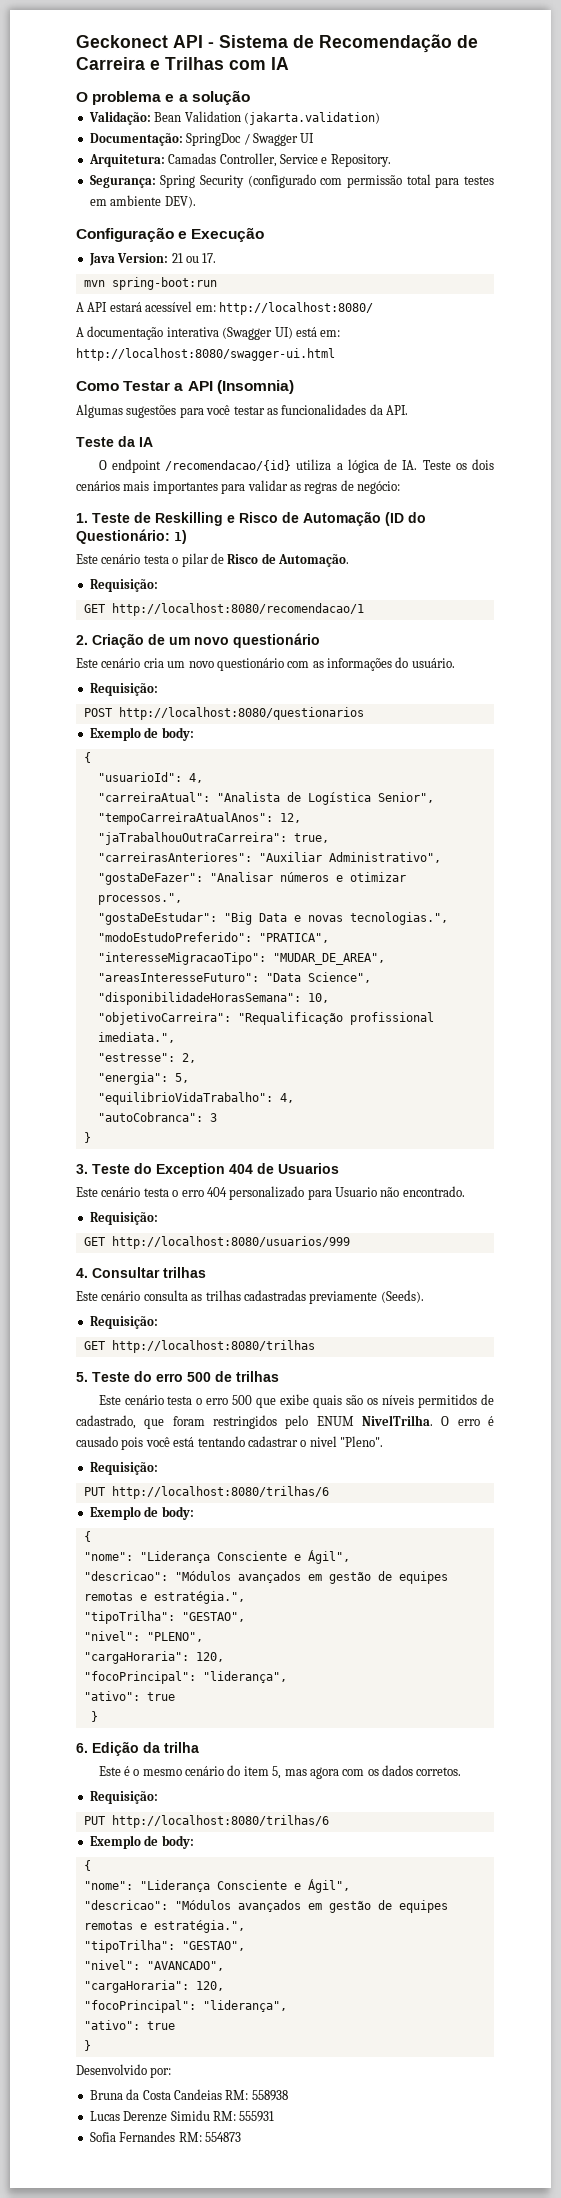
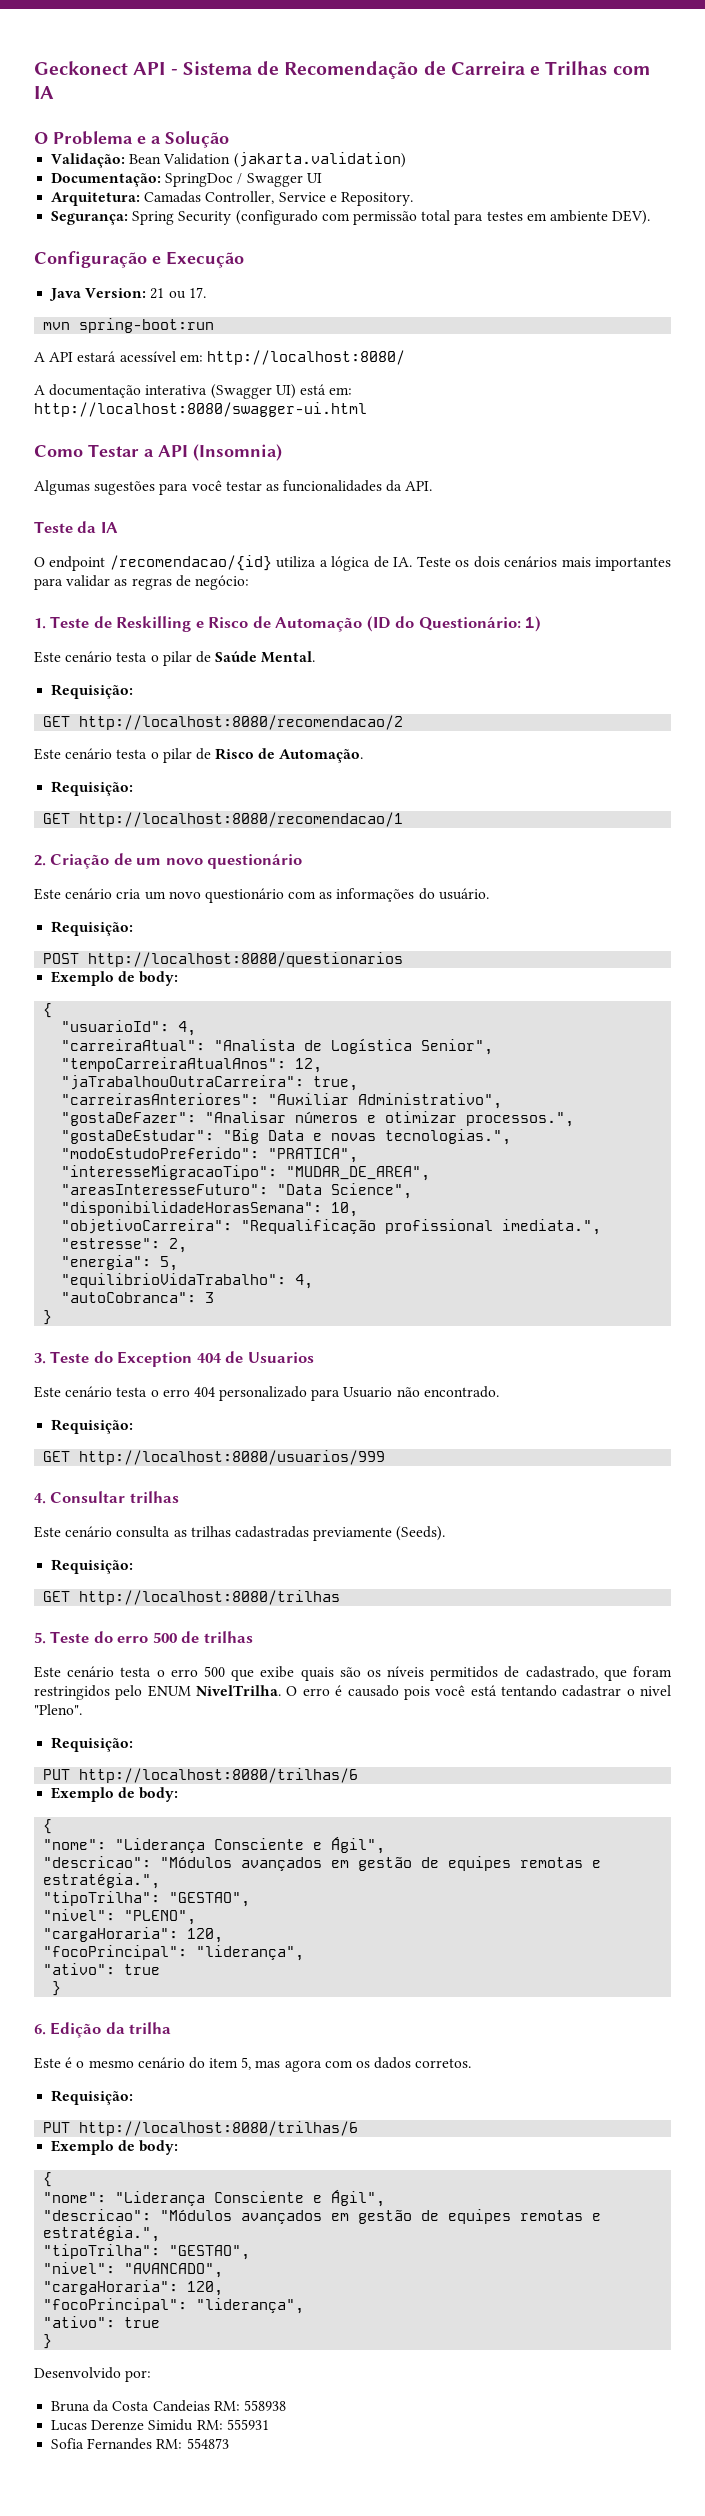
[92,91,162,105] problema -> [53,131,133,145] Problema
[191,90,250,105] solução -> [165,131,229,148] Solução
(187, 537) none -> [34,651,316,666] [51,684,134,699] [43,715,404,730] // Este cenário testa o pilar de Saúde Mental. // Requisição: // GET http://localhost:8080/recomendacao/2

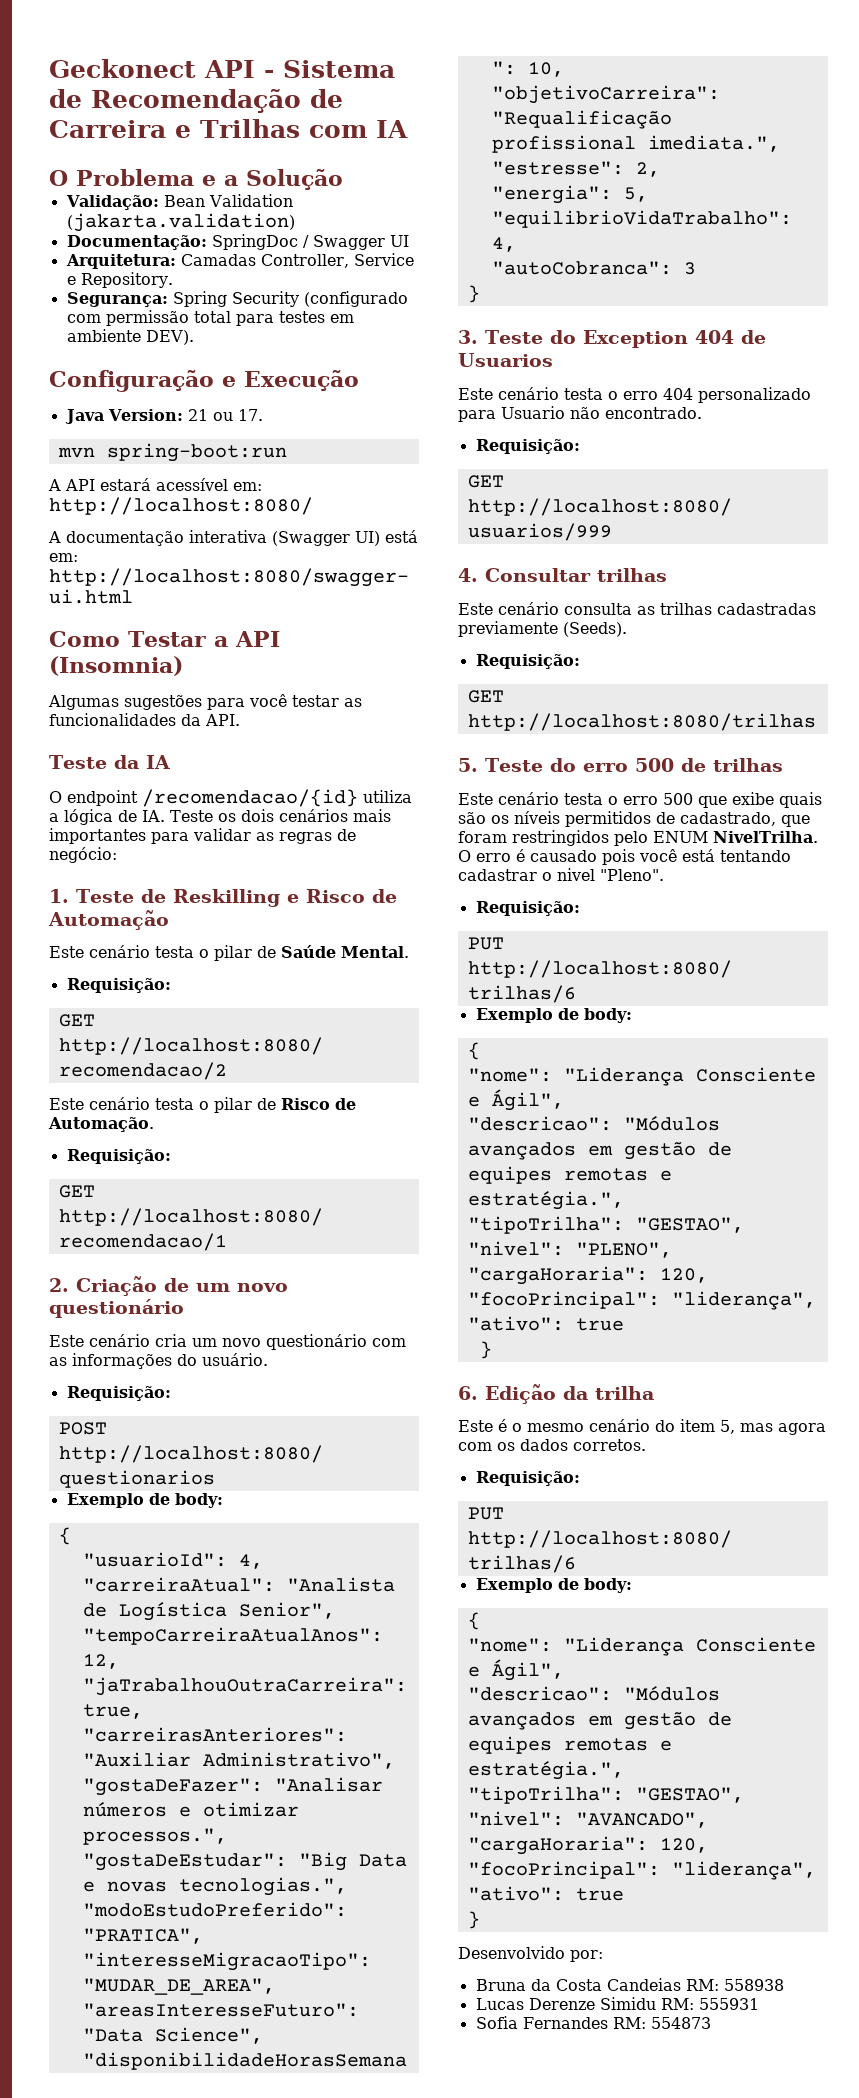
[366,616,542,632] (ID do Questionário: 1) -> (169, 920) none

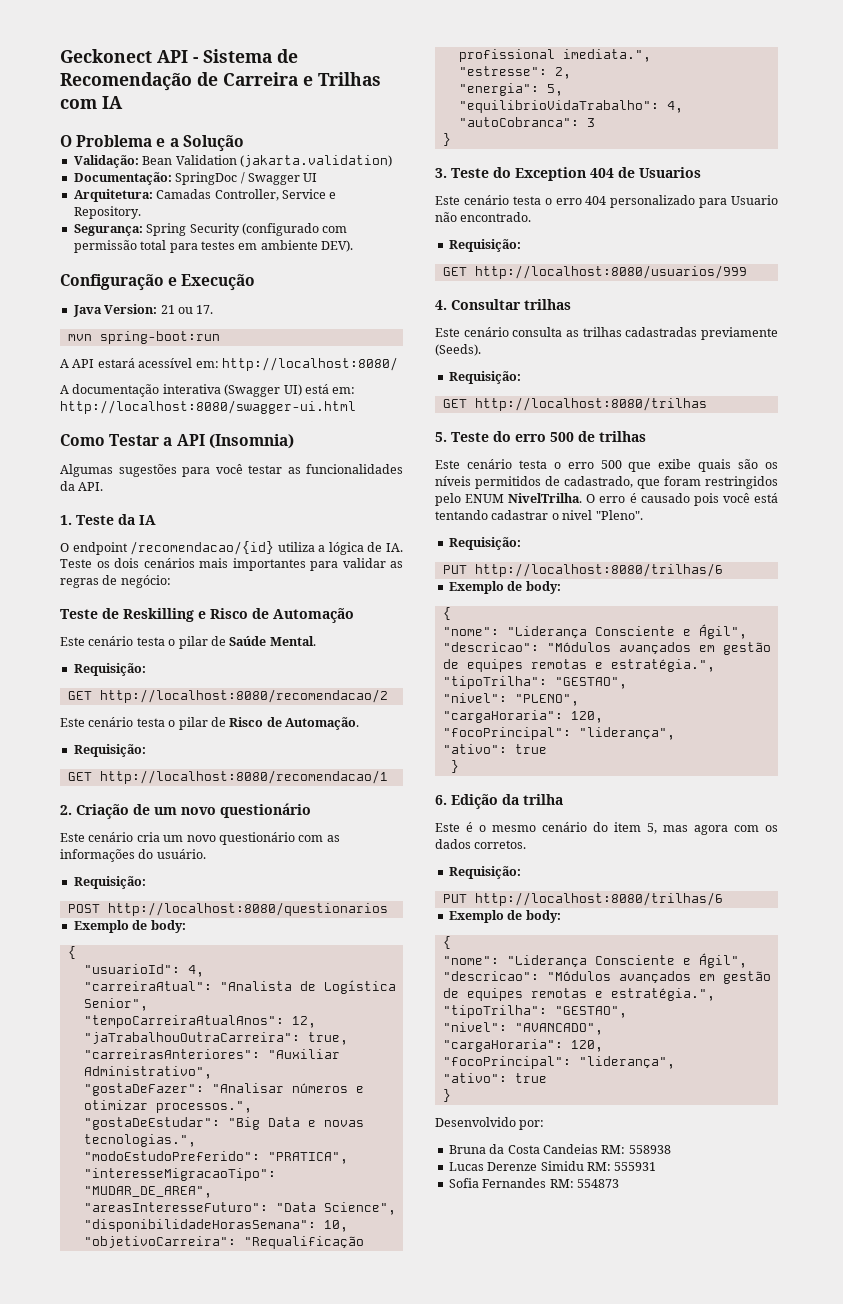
(240, 720) none -> [60,515,72,525] 1.
[49,889,69,903] 1. -> (171, 581) none

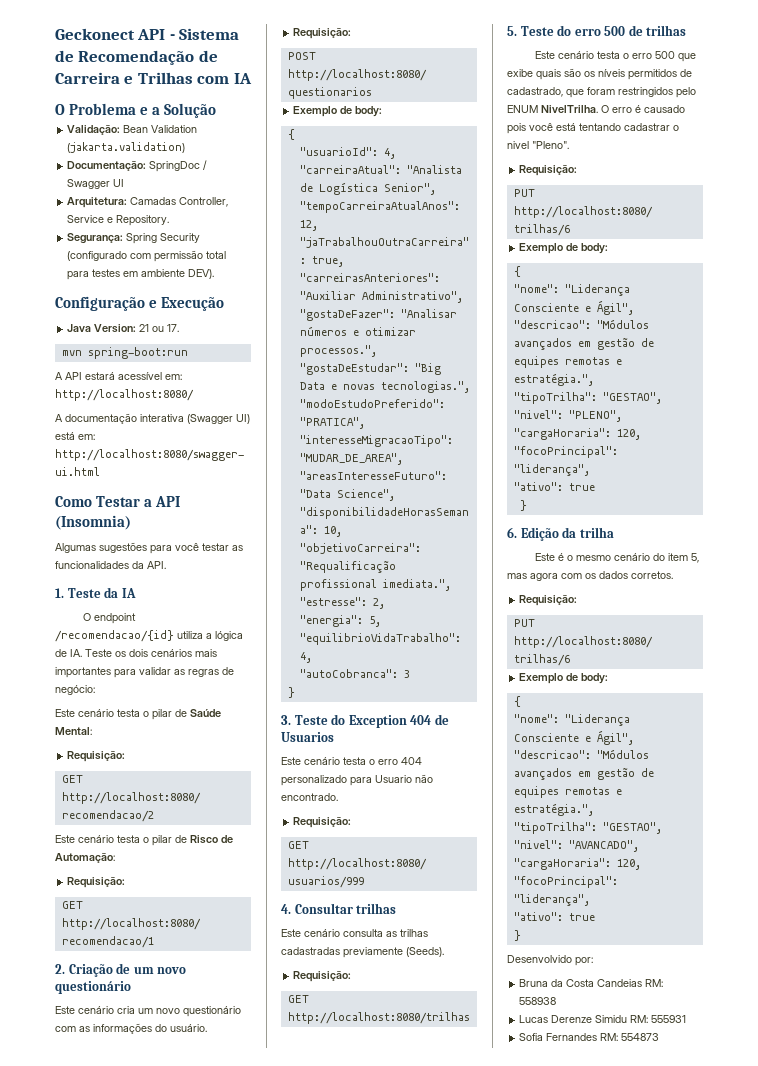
[60,608,354,623] // Teste de Reskilling e Risco de Automação -> (95, 690) none
[269,636,316,646] Mental. -> [55,727,92,735] Mental:
[285,717,359,730] Automação. -> [55,852,115,863] Automação:

